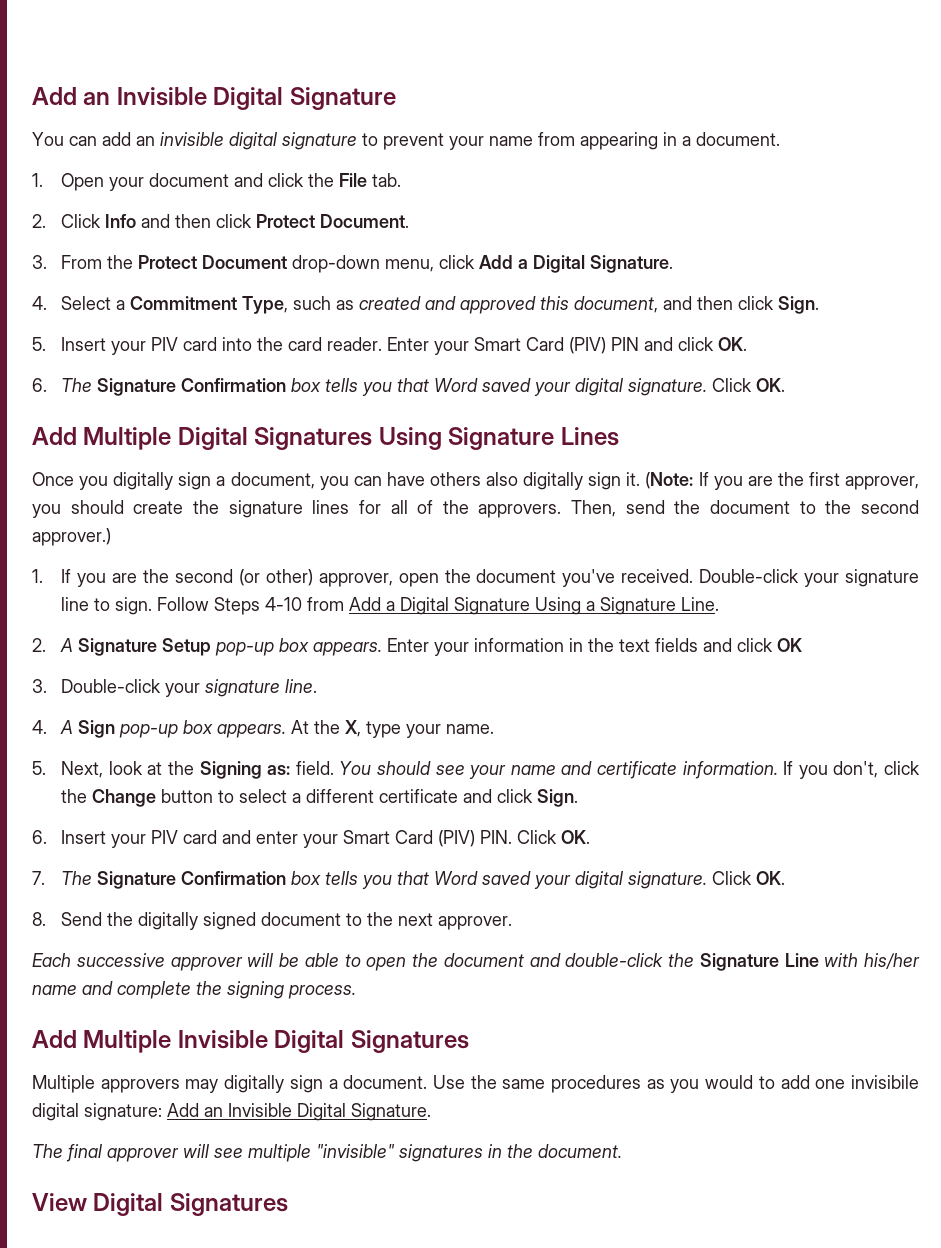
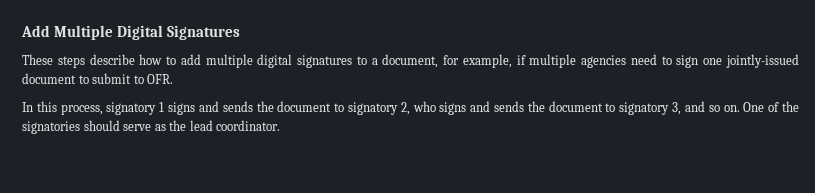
[32,87,396,110] [32,132,780,150] [32,173,402,191] [32,214,410,228] [32,255,674,273] [32,296,820,314] [32,337,748,355] [32,378,786,396] [32,427,619,450] [32,472,920,490] [32,500,919,518] [32,528,111,546] [32,569,920,587] [61,597,720,615] [32,638,803,656] [32,679,318,697] [32,720,495,738] [32,761,921,779] [61,789,579,807] [32,830,591,848] [32,871,786,889] [32,912,513,930] [32,953,920,971] [32,981,356,999] [32,1030,469,1053] [32,1075,920,1093] [32,1103,431,1121] [32,1144,622,1162] [32,1193,288,1216] Add an Invisible Digital Signature // You can add an invisible digital signature to prevent your name from appearing in a document. // 1. Open your document and click the File tab. // 2. Click Info and then click Protect Document. // 3. From the Protect Document drop-down menu, click Add a Digital Signature. // 4. Select a Commitment Type, such as created and approved this document, and then click Sign. // 5. Insert your PIV card into the card reader. Enter your Smart Card (PIV) PIN and click OK. // 6. The Signature Confirmation box tells you that Word saved your digital signature. Click OK. // Add Multiple Digital Signatures Using Signature Lines // Once you digitally sign a document, you can have others also digitally sign it. (Note: If you are the first approver, you should create the signature lines for all of the approvers. Then, send the document to the second approver.) // 1. If you are the second (or other) approver, open the document you've received. Double-click your signature line to sign. Follow Steps 4-10 from Add a Digital Signature Using a Signature Line. // 2. A Signature Setup pop-up box appears. Enter your information in the text fields and click OK // 3. Double-click your signature line. // 4. A Sign pop-up box appears. At the X, type your name. // 5. Next, look at the Signing as: field. You should see your name and certificate information. If you don't, click the Change button to select a different certificate and click Sign. // 6. Insert your PIV card and enter your Smart Card (PIV) PIN. Click OK. // 7. The Signature Confirmation box tells you that Word saved your digital signature. Click OK. // 8. Send the digitally signed document to the next approver. // Each successive approver will be able to open the document and double-click the Signature Line with his/her name and complete the signing process. // Add Multiple Invisible Digital Signatures // Multiple approvers may digitally sign a document. Use the same procedures as you would to add one invisibile digital signature: Add an Invisible Digital Signature. // The final approver will see multiple "invisible" signatures in the document. // View Digital Signatures -> [21,25,241,40] [22,54,800,68] [22,73,174,84] [22,101,799,115] [22,120,281,134] Add Multiple Digital Signatures // These steps describe how to add multiple digital signatures to a document, for example, if multiple agencies need to sign one jointly-issued document to submit to OFR. // In this process, signatory 1 signs and sends the document to signatory 2, who signs and sends the document to signatory 3, and so on. One of the signatories should serve as the lead coordinator.

